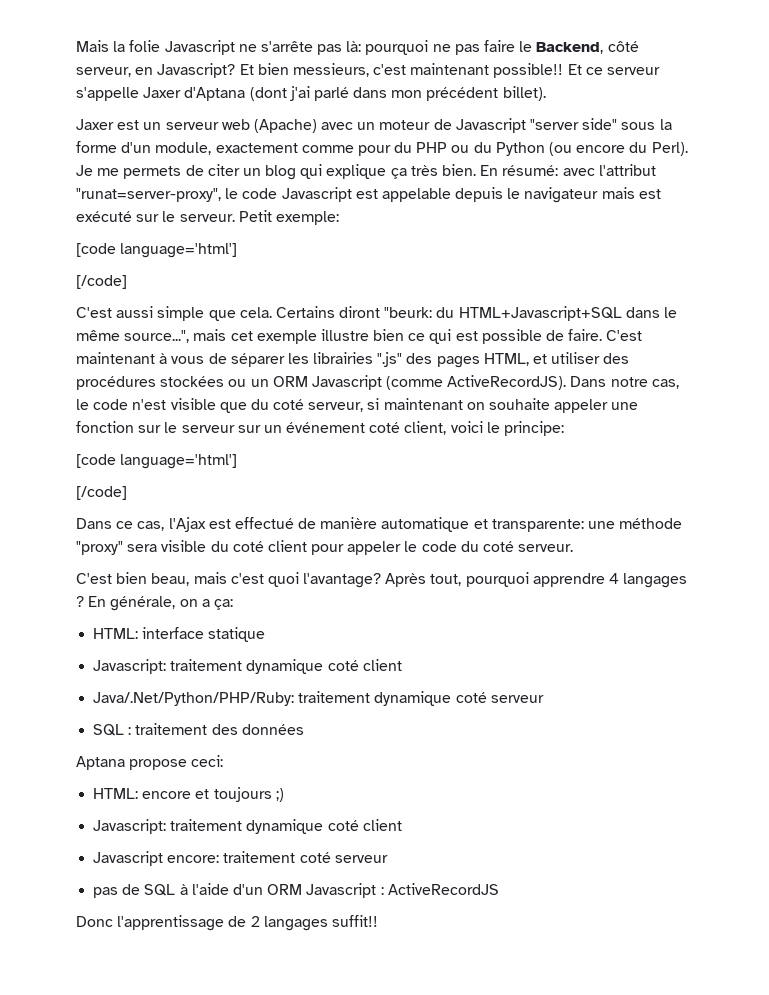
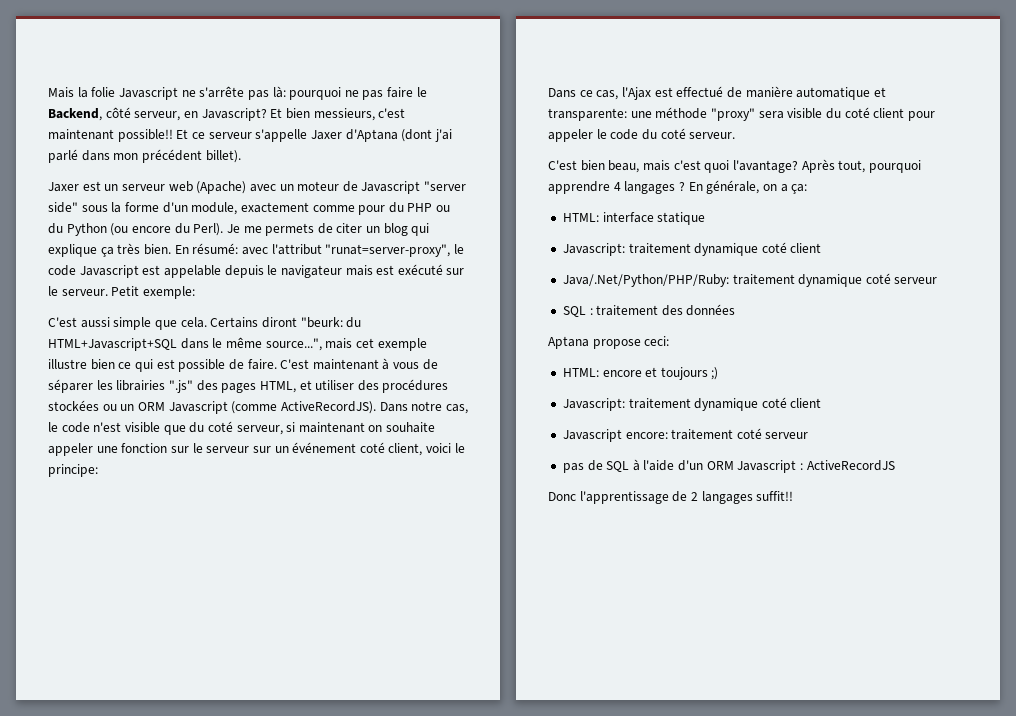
[76,243,238,258] [76,275,127,289] // [code language='html'] // [/code] -> (195, 292) none
[76,454,238,469] [76,486,127,500] // [code language='html'] // [/code] -> (98, 470) none

